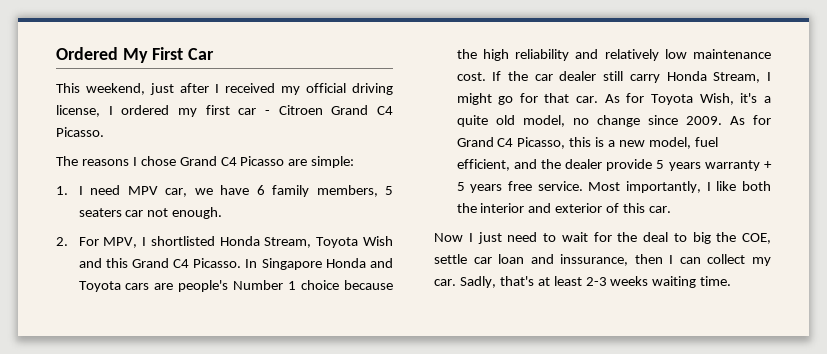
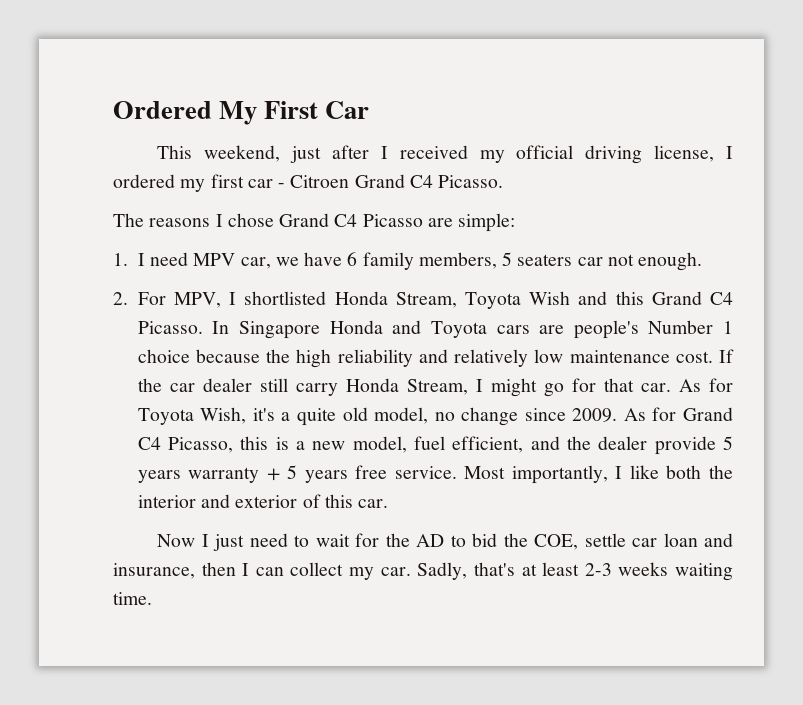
[643,232,711,244] deal to big -> [416,533,498,547] AD to bid
[560,254,629,266] inssurance, -> [113,563,195,579] insurance,

